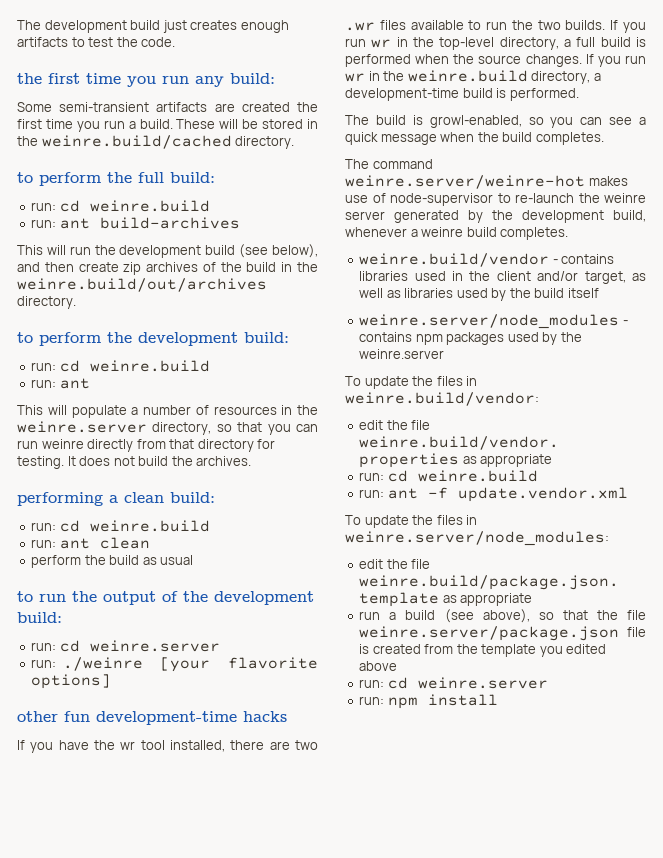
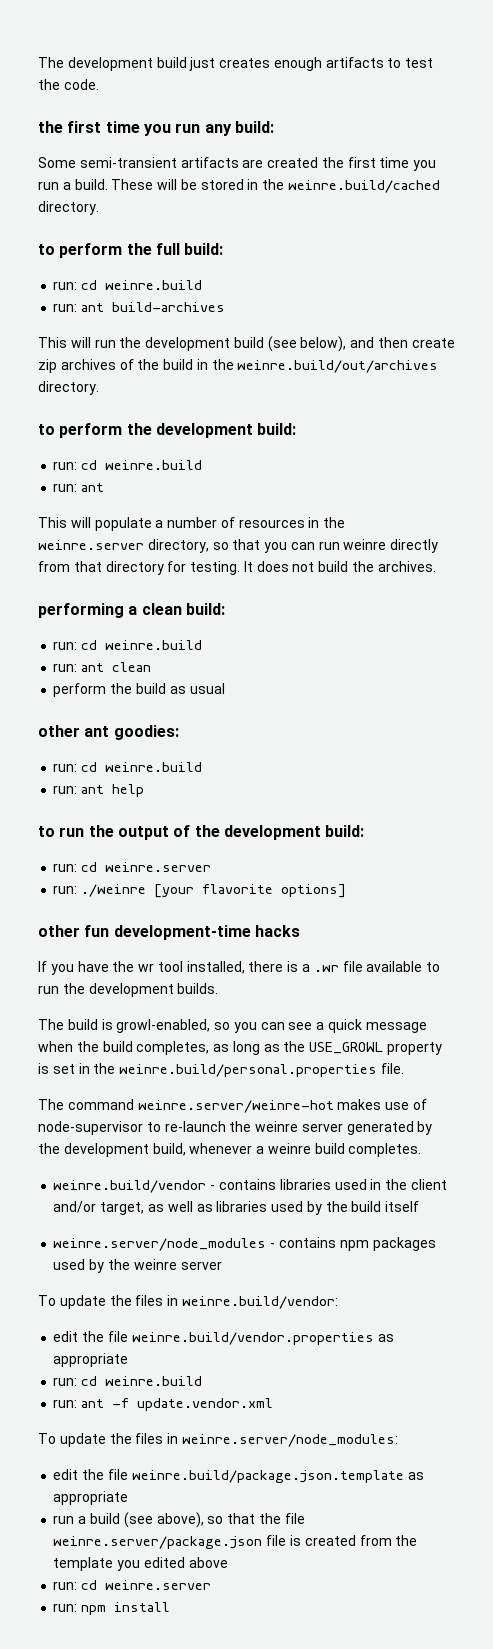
(194, 560) none -> [38,725,179,740] [53,762,203,772] [53,784,145,797] // other ant goodies: // run: cd weinre.build // run: ant help
[269,740,318,750] [345,20,406,31] are two .wr files -> [287,961,363,972] is a .wr file
[537,20,561,30] two -> [88,983,174,997] development
[610,20,646,33] [345,37,646,50] [345,54,646,67] [345,70,601,84] [345,88,579,101] If you run wr in the top-level directory, a full build is performed when the source changes. If you run wr in the weinre.build directory, a development-time build is performed. -> (219, 988) none
[535,132,604,145] completes. -> [136,1041,443,1055] [38,1063,404,1077] completes, as long as the USE_GROWL property is set in the weinre.build/personal.properties file.
[359,349,445,359] weinre.server -> [133,1259,222,1270] weinre server

